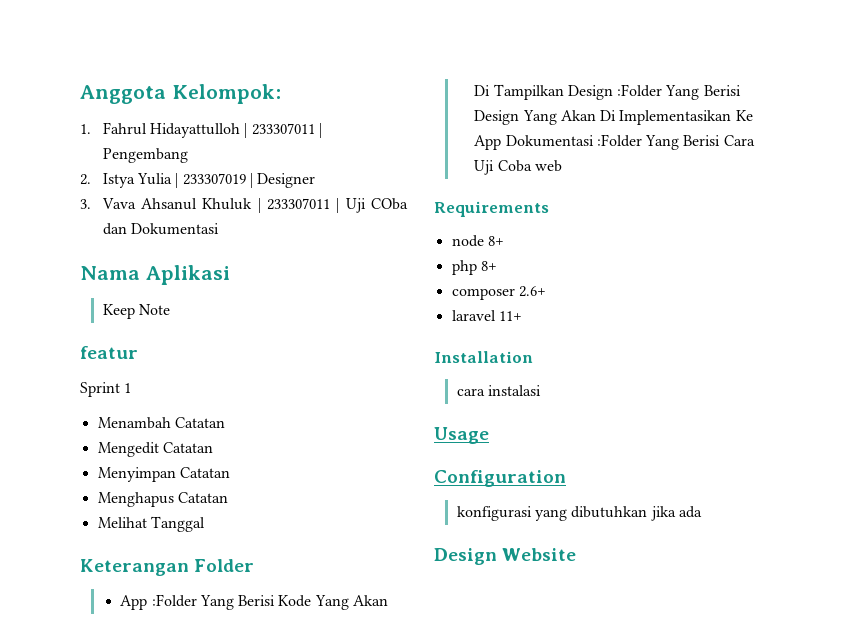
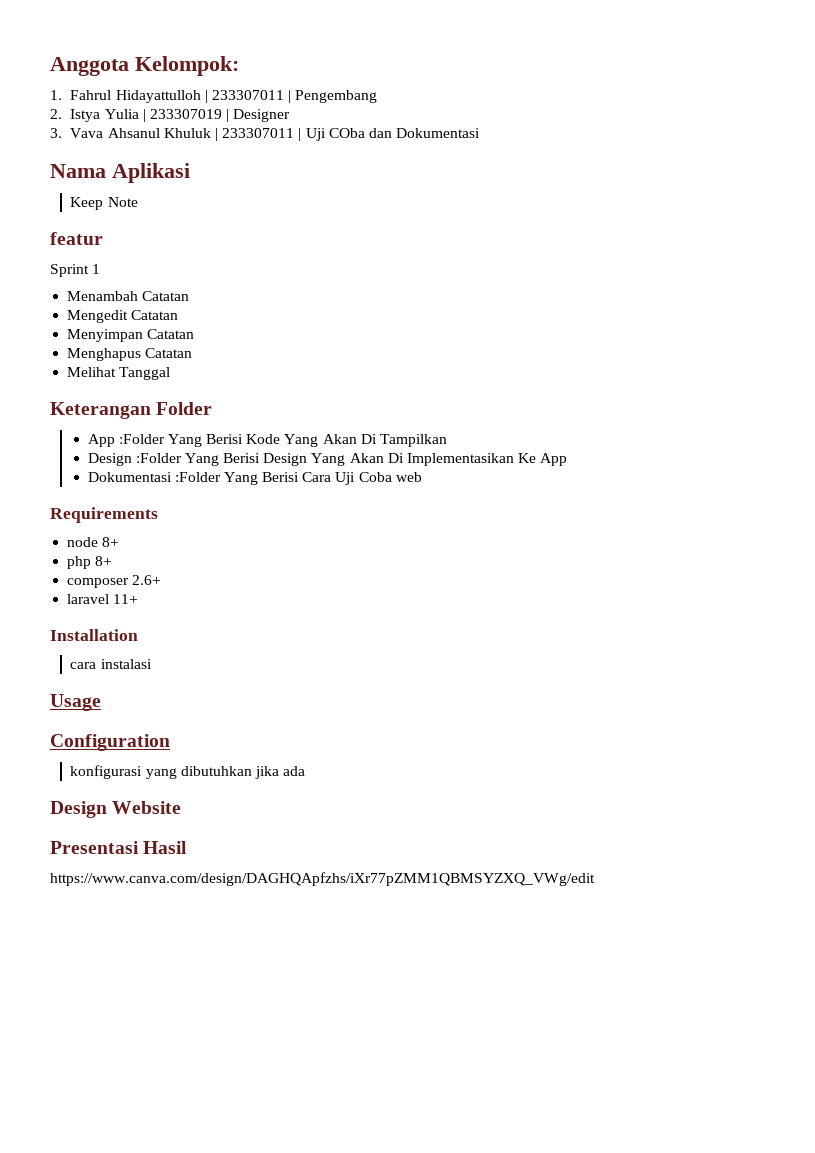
(564, 92) none -> (448, 440) //
(502, 142) none -> (568, 459) //
(577, 554) none -> [50,841,188,854] [50,872,595,886] // Presentasi Hasil // https://www.canva.com/design/DAGHQApfzhs/iXr77pZMM1QBMSYZXQ_VWg/edit

